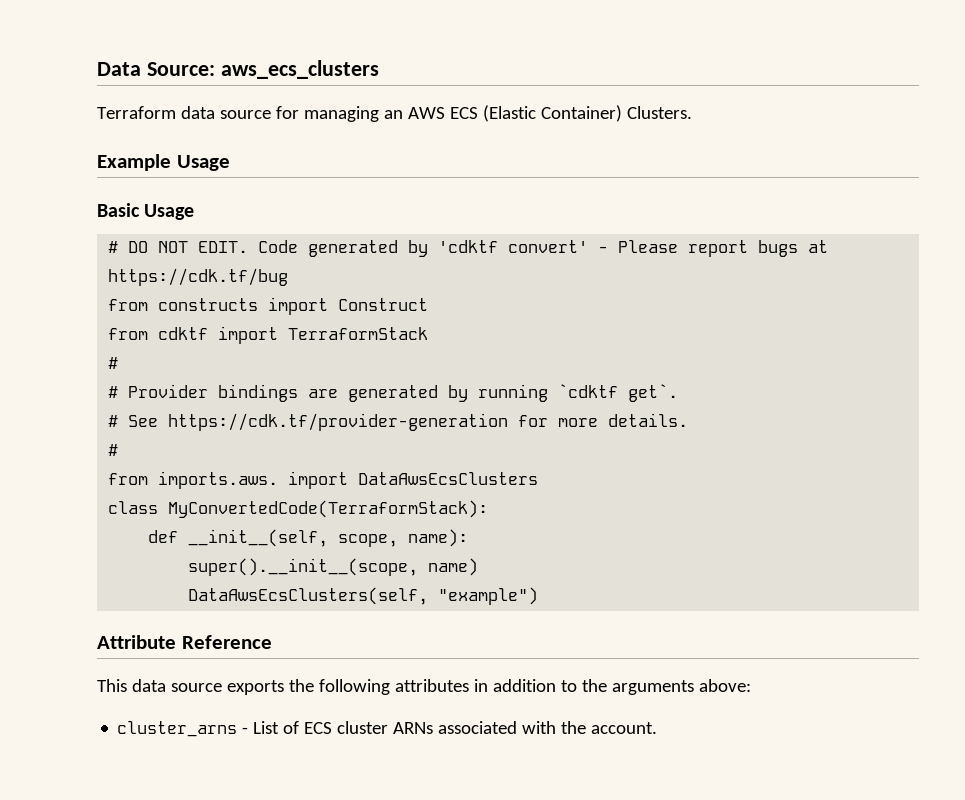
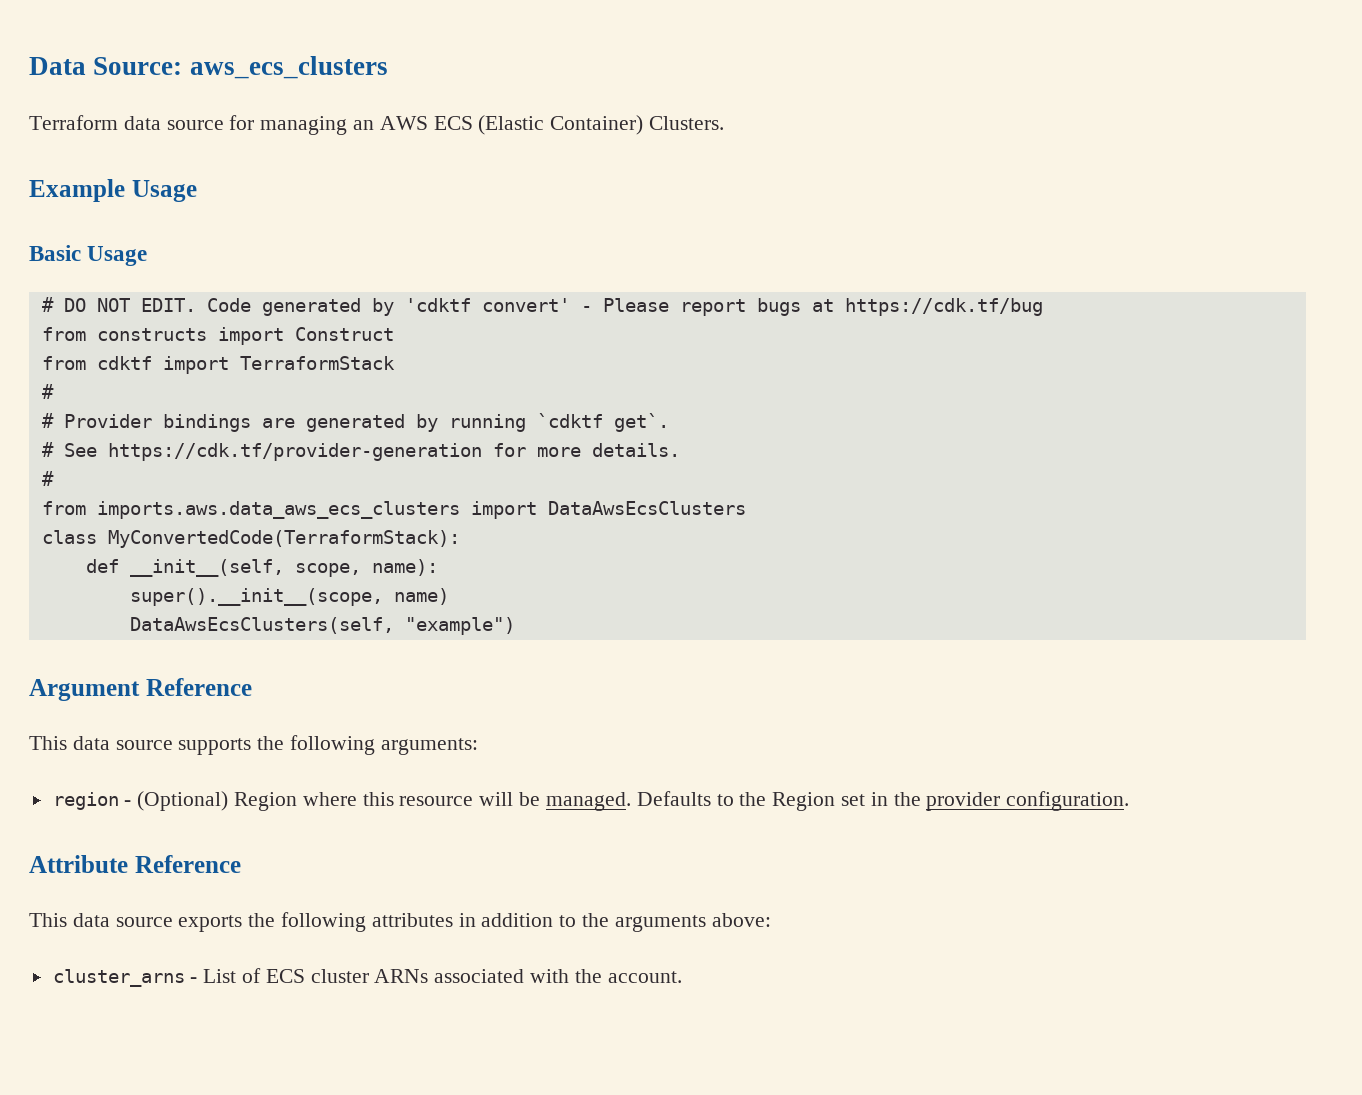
[158,471,279,489] imports.aws. -> [96,501,460,519] imports.aws.data_aws_ecs_clusters
(539, 596) none -> [29,678,252,701] [29,735,478,755] [52,791,1130,811] // Argument Reference // This data source supports the following arguments: // region - (Optional) Region where this resource will be managed. Defaults to the Region set in the provider configuration.

